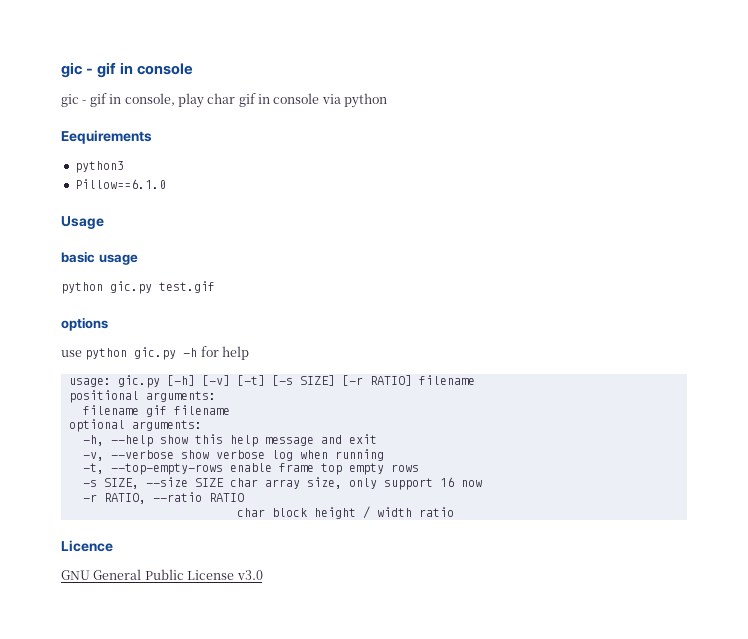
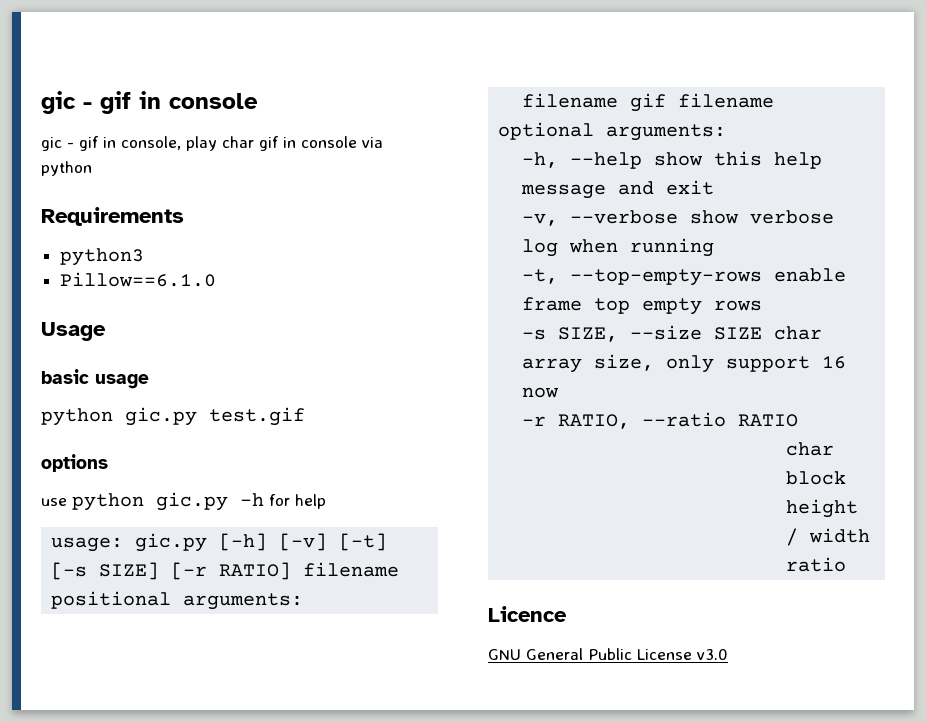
[61,130,152,144] Eequirements -> [41,207,184,226] Requirements

